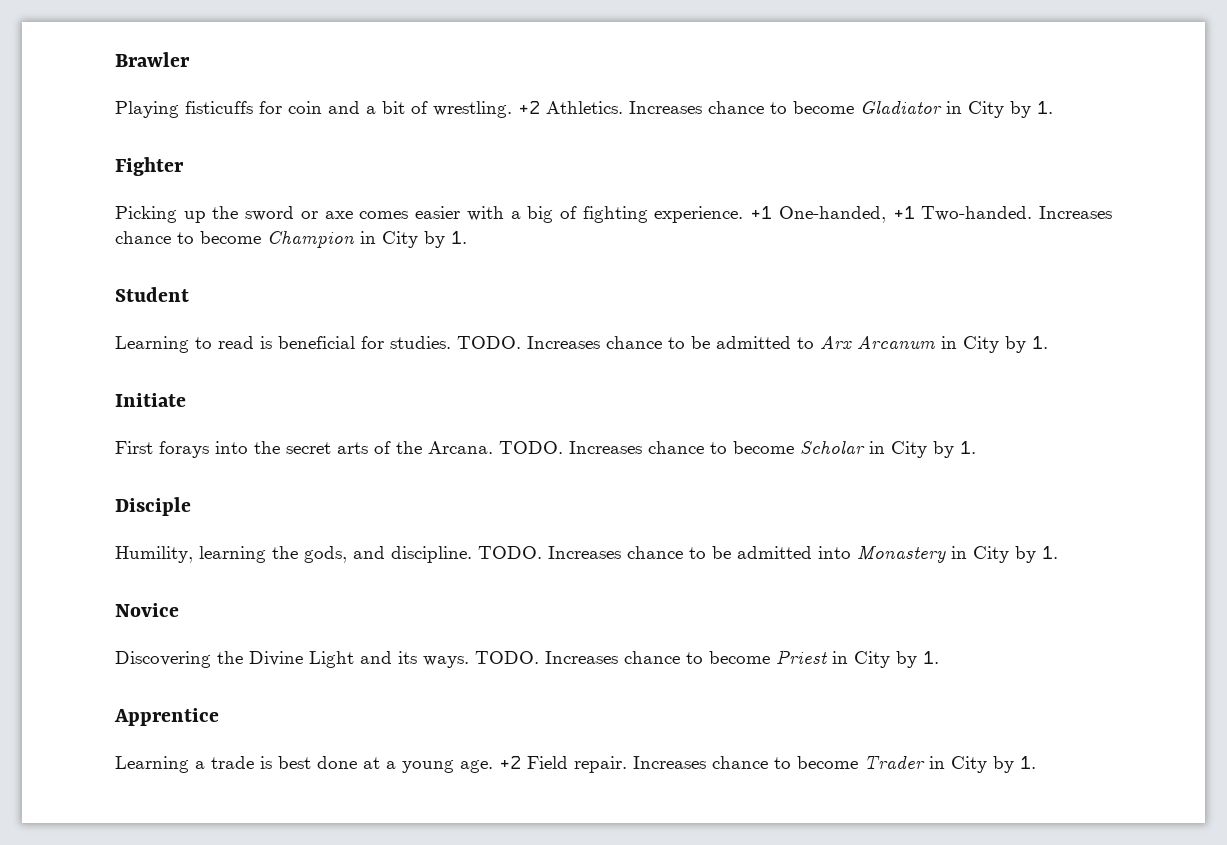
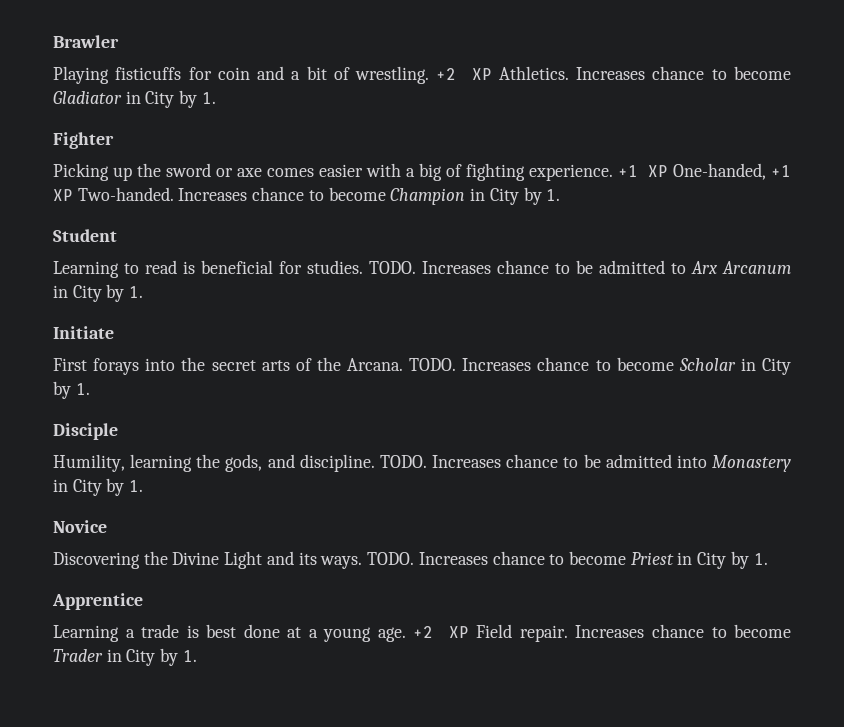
(540, 107) none -> [471,68,492,80] XP
(773, 212) none -> [648,165,669,177] XP
(915, 212) none -> [53,189,73,201] XP
(521, 762) none -> [448,626,469,638] XP

